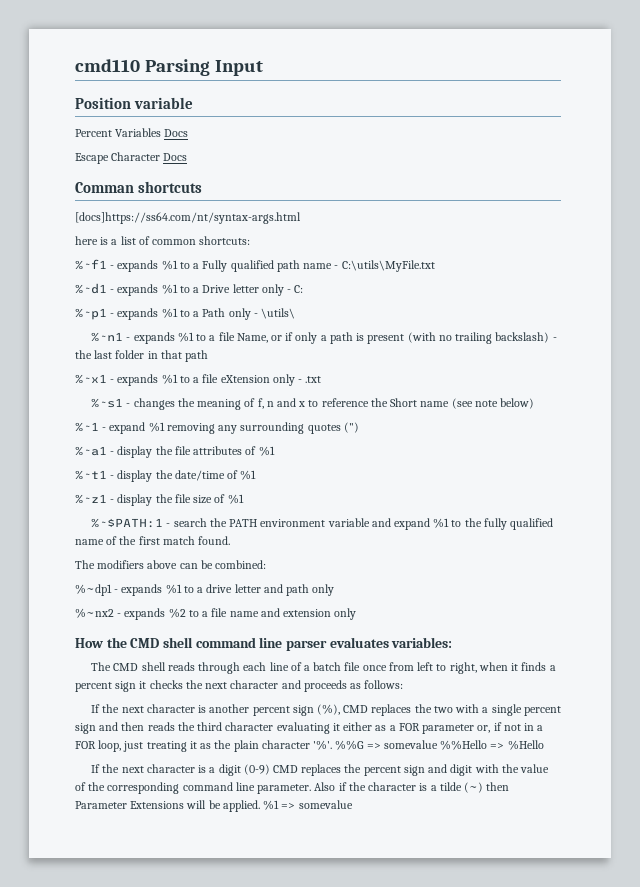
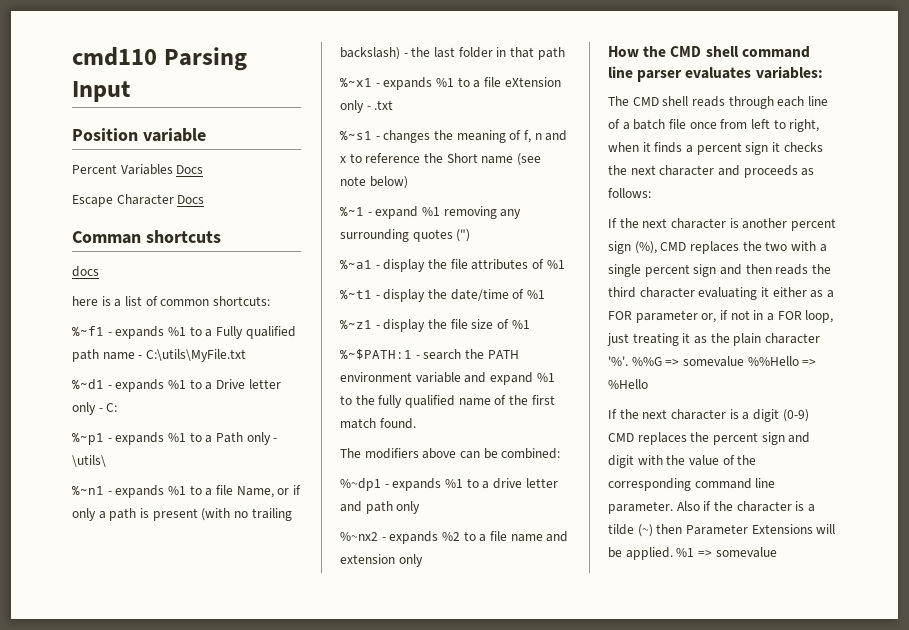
[75,212,301,224] [docs]https://ss64.com/nt/syntax-args.html -> [72,266,99,277] docs

